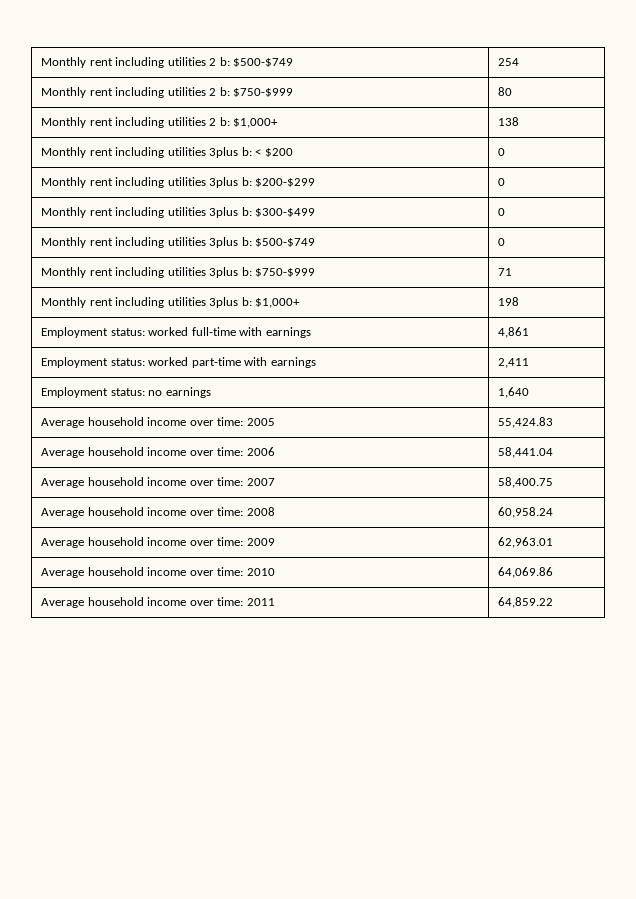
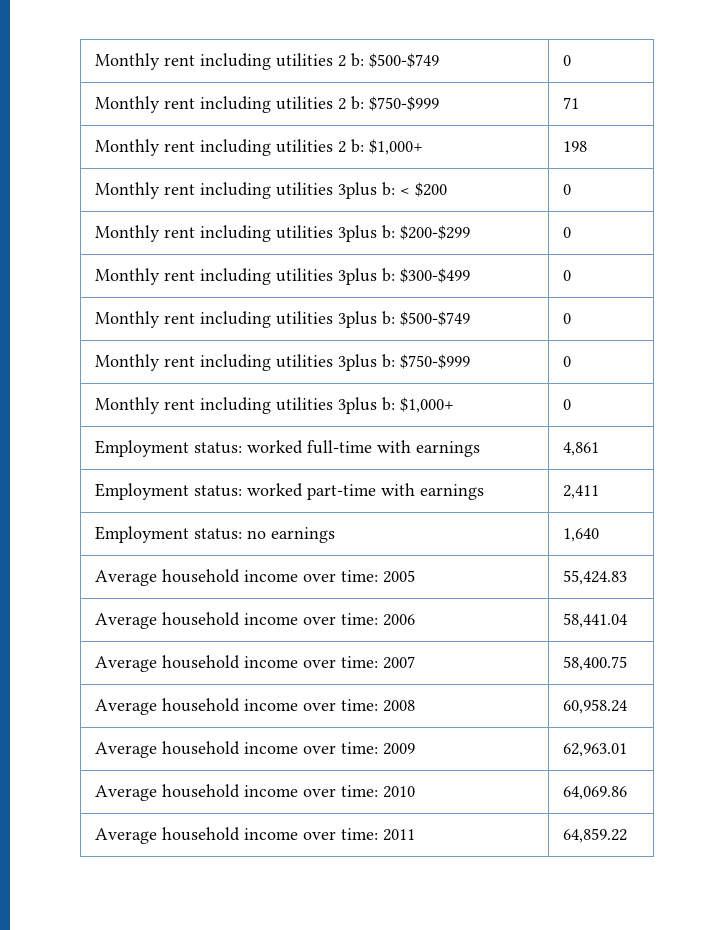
[498,58,520,66] 254 -> [563,55,572,66] 0
[498,87,513,96] 80 -> [563,97,580,109] 71
[498,117,520,126] 138 -> [563,141,588,152] 198
[498,268,513,276] 71 -> [563,356,572,367] 0
[498,297,520,306] 198 -> [563,399,572,410] 0

